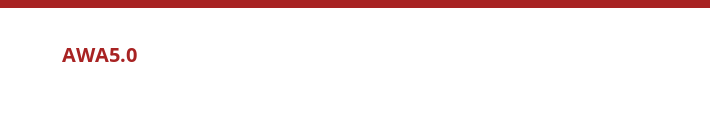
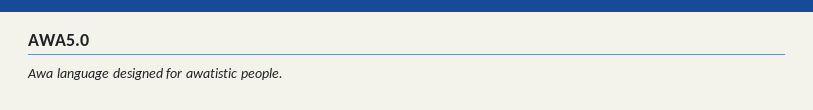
(137, 55) none -> [27,68,283,80] // Awa language designed for awatistic people.

